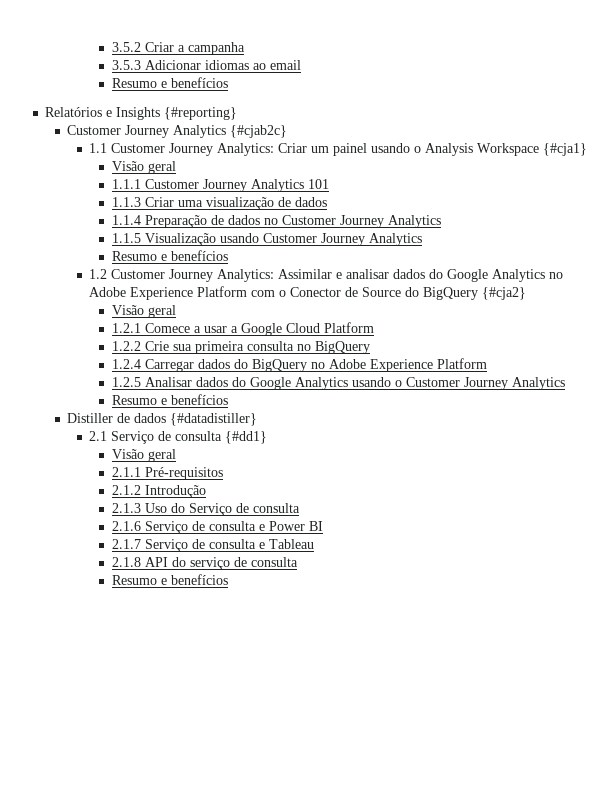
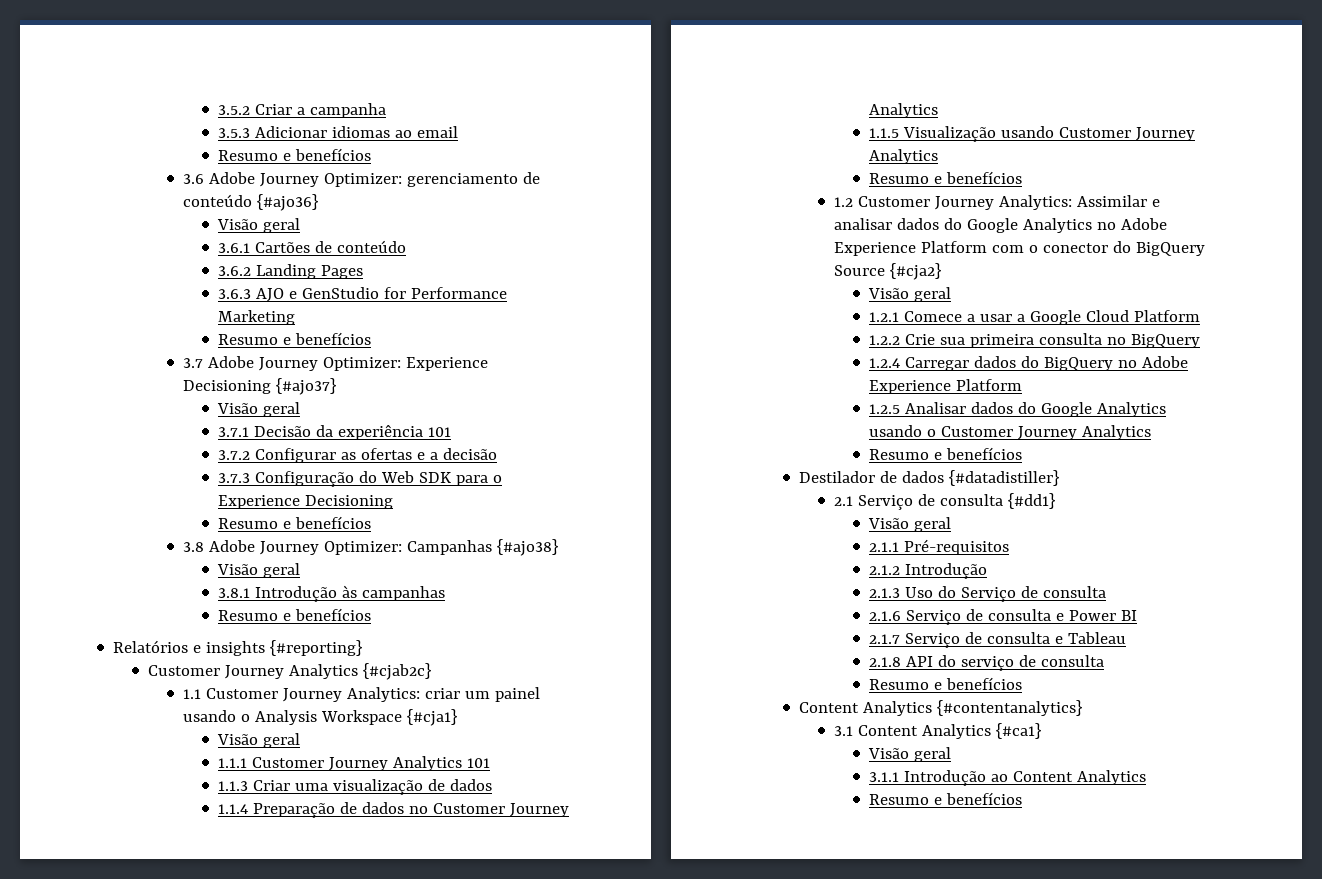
(228, 82) none -> [183,172,541,187] [183,194,319,211] [217,218,301,233] [218,240,407,253] [218,264,364,279] [218,287,508,302] [218,310,296,325] [218,332,372,345] [183,356,489,371] [183,378,337,395] [217,402,301,417] [218,425,452,440] [218,448,498,463] [218,471,503,487] [218,495,394,509] [218,516,372,529] [183,539,559,556] [217,563,301,578] [218,585,446,602] [218,608,372,621] // 3.6 Adobe Journey Optimizer: gerenciamento de conteúdo {#ajo36} // Visão geral // 3.6.1 Cartões de conteúdo // 3.6.2 Landing Pages // 3.6.3 AJO e GenStudio for Performance Marketing // Resumo e benefícios // 3.7 Adobe Journey Optimizer: Experience Decisioning {#ajo37} // Visão geral // 3.7.1 Decisão da experiência 101 // 3.7.2 Configurar as ofertas e a decisão // 3.7.3 Configuração do Web SDK para o Experience Decisioning // Resumo e benefícios // 3.8 Adobe Journey Optimizer: Campanhas {#ajo38} // Visão geral // 3.8.1 Introdução às campanhas // Resumo e benefícios
[116,107,161,120] Insights -> [206,641,266,656] insights
[278,143,308,153] Criar -> [425,688,461,699] criar
[290,287,479,300] Conector de Source do BigQuery -> [1043,241,1206,256] [834,265,886,276] conector do BigQuery Source
[67,413,114,423] Distiller -> [799,471,876,483] Destilador
(228, 579) none -> [799,700,1083,716] [834,723,1042,739] [868,747,952,762] [869,770,1147,786] [869,792,1023,805] // Content Analytics {#contentanalytics} // 3.1 Content Analytics {#ca1} // Visão geral // 3.1.1 Introdução ao Content Analytics // Resumo e benefícios

